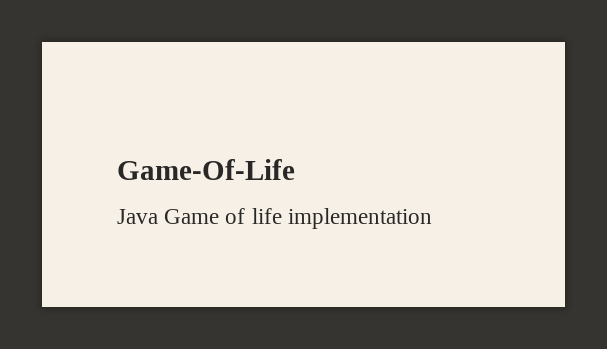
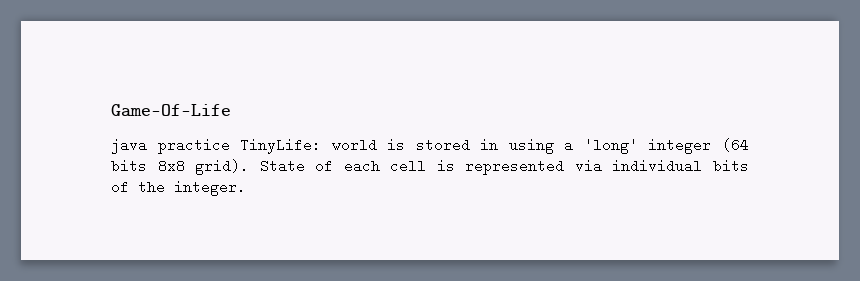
[117,208,432,229] Java Game of life implementation -> [111,138,749,154] [111,159,749,175] [111,180,246,196] java practice TinyLife: world is stored in using a 'long' integer (64 bits 8x8 grid). State of each cell is represented via individual bits of the integer.

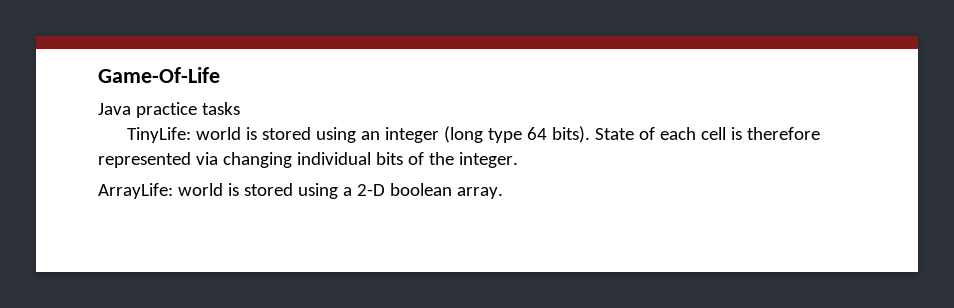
[111,138,230,154] java practice -> [98,102,240,118] Java practice tasks //
[480,138,749,154] [111,159,250,175] in using a 'long' integer (64 bits 8x8 grid). -> [316,126,591,143] using an integer (long type 64 bits).
(455, 165) none -> [747,127,821,140] therefore
(602, 166) none -> [222,152,292,168] changing
(246, 188) none -> [98,183,503,199] // ArrayLife: world is stored using a 2-D boolean array.

